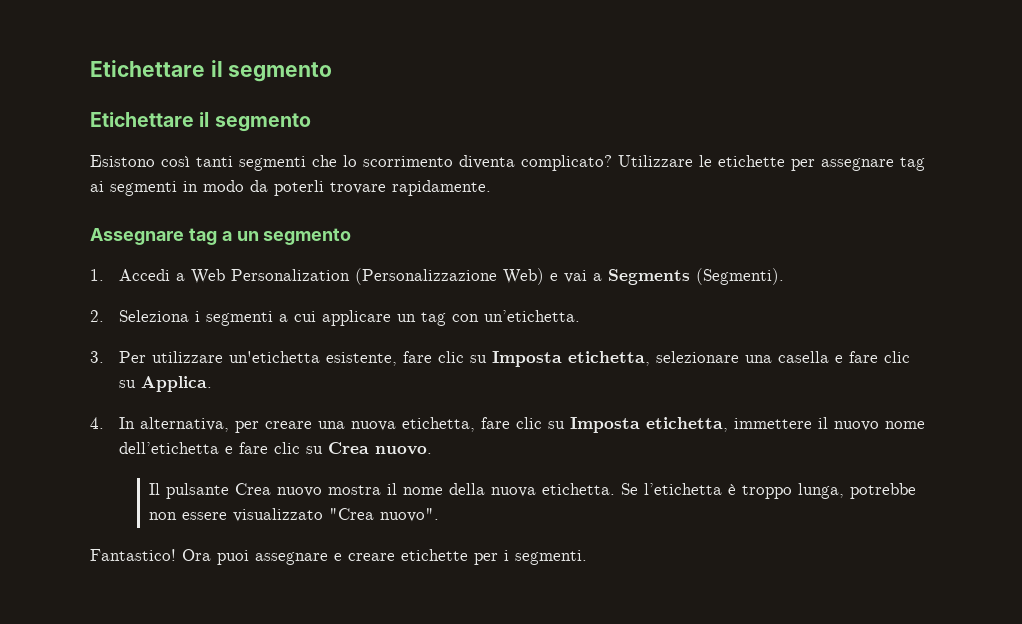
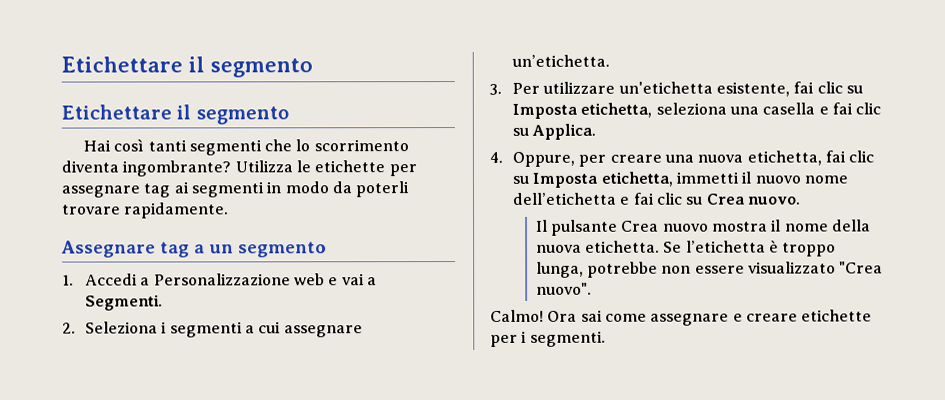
[90,155,155,167] Esistono -> [82,139,111,152] Hai
[521,155,693,171] complicato? Utilizzare -> [122,160,293,177] ingombrante? Utilizza
[191,268,545,285] Web Personalization (Personalizzazione Web) -> [153,273,325,286] Personalizzazione web
[608,268,785,285] Segments (Segmenti). -> [84,294,163,311] Segmenti.
[322,310,480,326] applicare un tag con -> [283,325,363,338] assegnare
[403,351,740,367] fare clic su Imposta etichetta, selezionare -> [793,81,863,94] [511,102,727,119] fai clic su Imposta etichetta, seleziona
[849,351,879,363] fare -> [831,102,853,115] fai
[119,417,230,432] In alternativa, -> [511,151,575,167] Oppure,
[481,417,813,433] fare clic su Imposta etichetta, immettere -> [824,150,875,163] [511,171,739,188] fai clic su Imposta etichetta, immetti
[239,442,269,454] fare -> [632,192,655,205] fai
[90,549,249,565] Fantastico! Ora puoi -> [490,309,647,322] Calmo! Ora sai come

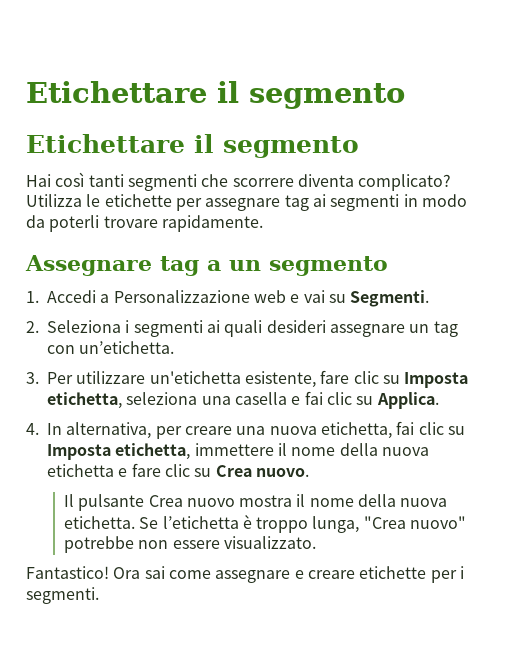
[295,139,409,152] [61,160,232,177] lo scorrimento diventa ingombrante? -> [232,174,452,191] scorrere diventa complicato?
[366,277,377,286] a -> [328,294,346,303] su
[244,321,363,338] a cui assegnare -> [206,320,458,337] [47,345,75,354] ai quali desideri assegnare un tag con
[793,81,815,94] fai -> [320,370,350,384] fare
[511,151,575,167] Oppure, -> [47,422,152,439] In alternativa,
[675,171,848,184] [511,192,655,205] immetti il nuovo nome dell’etichetta e fai -> [194,443,429,456] [47,463,161,477] immettere il nome della nuova etichetta e fare
(584, 269) none -> [363,516,467,529] "Crea nuovo"
[748,261,884,274] [535,282,592,295] [490,309,544,322] visualizzato "Crea nuovo". // Calmo! -> [223,536,316,549] [26,566,109,579] visualizzato. // Fantastico!

